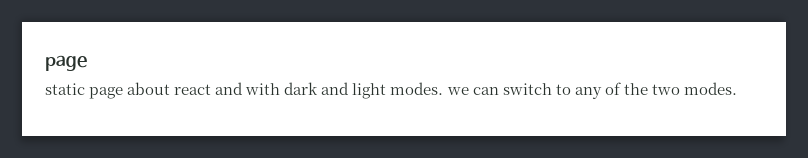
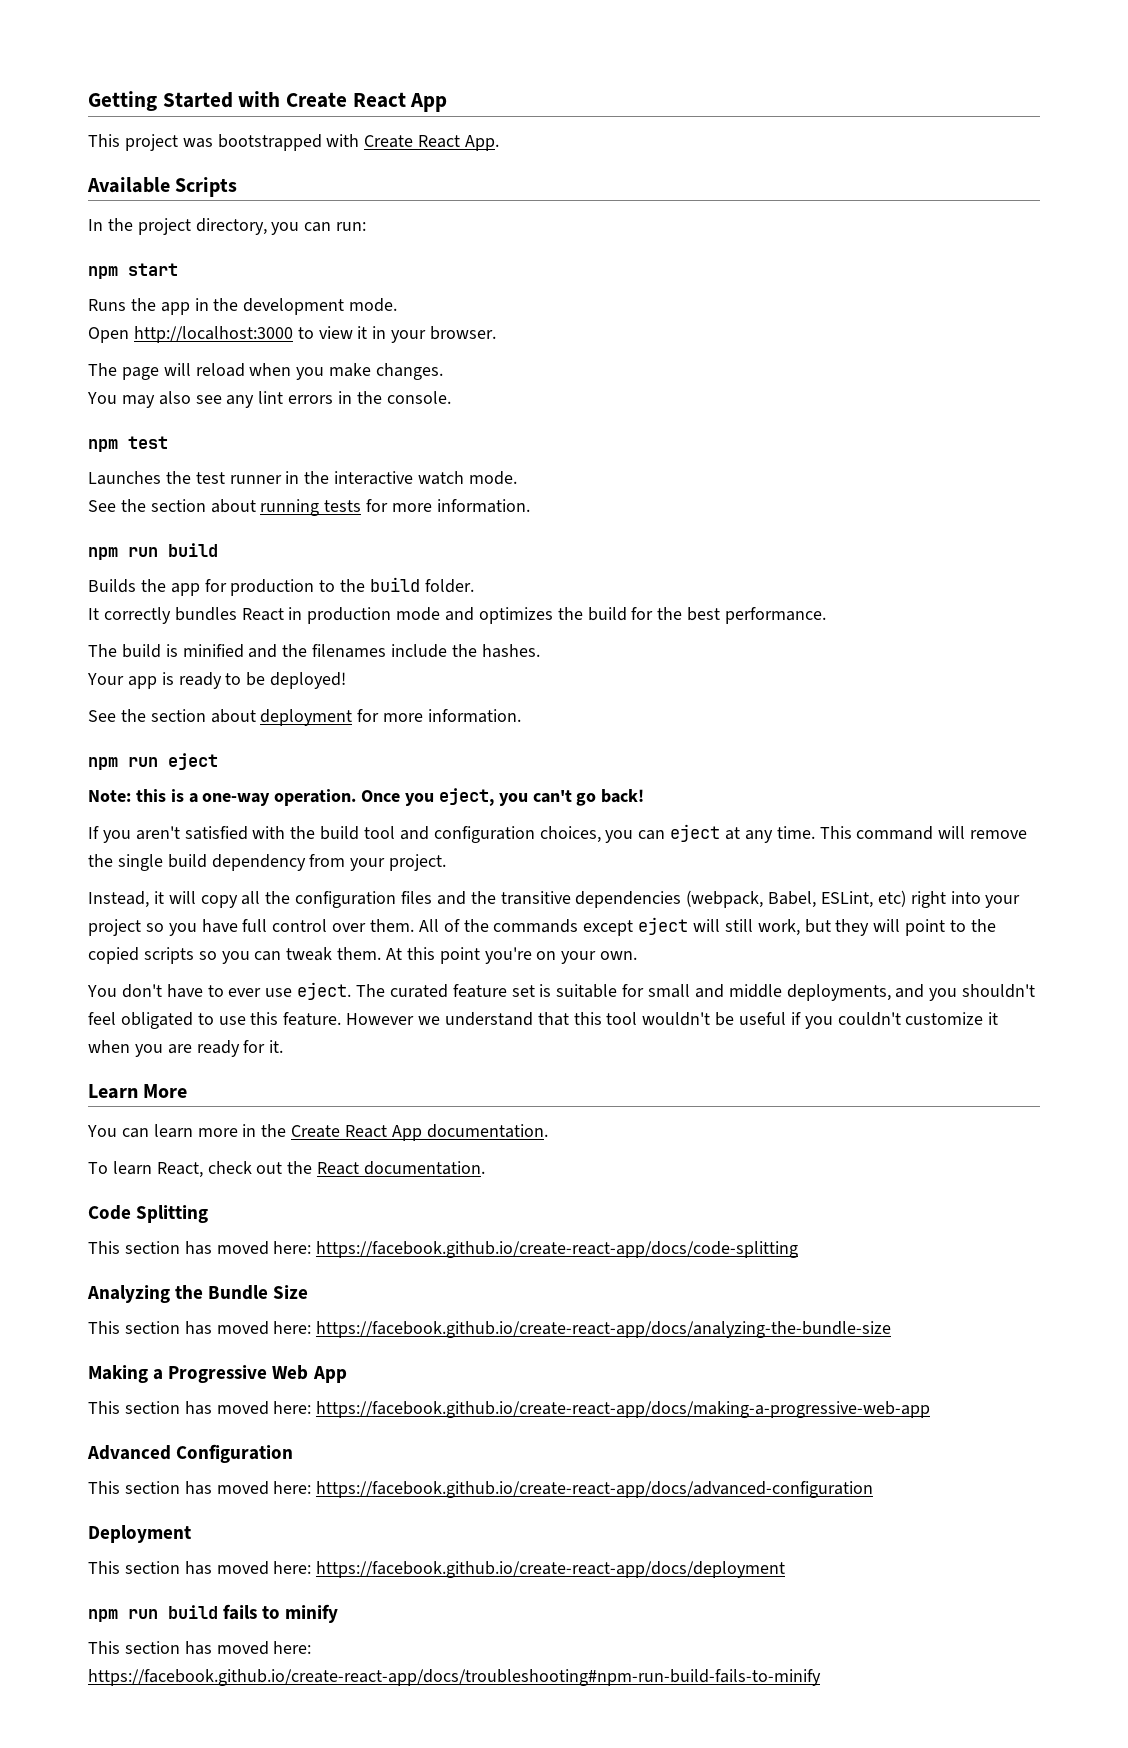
[45,55,87,71] [45,82,737,99] page // static page about react and with dark and light modes. we can switch to any of the two modes. -> [88,91,448,112] [88,134,500,151] [87,177,238,197] [88,218,367,235] [88,263,178,279] [88,298,398,315] [88,326,497,343] [88,363,444,380] [87,391,451,408] [88,436,168,452] [88,471,517,485] [88,499,530,516] [88,543,218,560] [88,577,474,596] [88,607,827,624] [88,644,540,658] [87,672,347,689] [88,709,522,726] [88,753,218,770] [88,788,645,806] [88,824,1028,843] [88,854,447,871] [88,890,1021,908] [88,917,996,936] [88,947,638,964] [87,982,1036,1001] [88,1012,999,1029] [88,1040,284,1057] [88,1084,188,1099] [87,1124,548,1141] [88,1161,486,1178] [88,1205,209,1223] [88,1241,799,1258] [87,1285,309,1303] [88,1321,892,1338] [88,1365,347,1383] [88,1401,931,1418] [87,1444,294,1463] [88,1481,874,1498] [88,1525,191,1543] [88,1561,786,1578] [88,1604,339,1623] [88,1641,312,1655] [88,1669,821,1686] Getting Started with Create React App // This project was bootstrapped with Create React App. // Available Scripts // In the project directory, you can run: // npm start // Runs the app in the development mode. // Open http://localhost:3000 to view it in your browser. // The page will reload when you make changes. // You may also see any lint errors in the console. // npm test // Launches the test runner in the interactive watch mode. // See the section about running tests for more information. // npm run build // Builds the app for production to the build folder. // It correctly bundles React in production mode and optimizes the build for the best performance. // The build is minified and the filenames include the hashes. // Your app is ready to be deployed! // See the section about deployment for more information. // npm run eject // Note: this is a one-way operation. Once you eject, you can't go back! // If you aren't satisfied with the build tool and configuration choices, you can eject at any time. This command will remove the single build dependency from your project. // Instead, it will copy all the configuration files and the transitive dependencies (webpack, Babel, ESLint, etc) right into your project so you have full control over them. All of the commands except eject will still work, but they will point to the copied scripts so you can tweak them. At this point you're on your own. // You don't have to ever use eject. The curated feature set is suitable for small and middle deployments, and you shouldn't feel obligated to use this feature. However we understand that this tool wouldn't be useful if you couldn't customize it when you are ready for it. // Learn More // You can learn more in the Create React App documentation. // To learn React, check out the React documentation. // Code Splitting // This section has moved here: https://facebook.github.io/create-react-app/docs/code-splitting // Analyzing the Bundle Size // This section has moved here: https://facebook.github.io/create-react-app/docs/analyzing-the-bundle-size // Making a Progressive Web App // This section has moved here: https://facebook.github.io/create-react-app/docs/making-a-progressive-web-app // Advanced Configuration // This section has moved here: https://facebook.github.io/create-react-app/docs/advanced-configuration // Deployment // This section has moved here: https://facebook.github.io/create-react-app/docs/deployment // npm run build fails to minify // This section has moved here: https://facebook.github.io/create-react-app/docs/troubleshooting#npm-run-build-fails-to-minify

